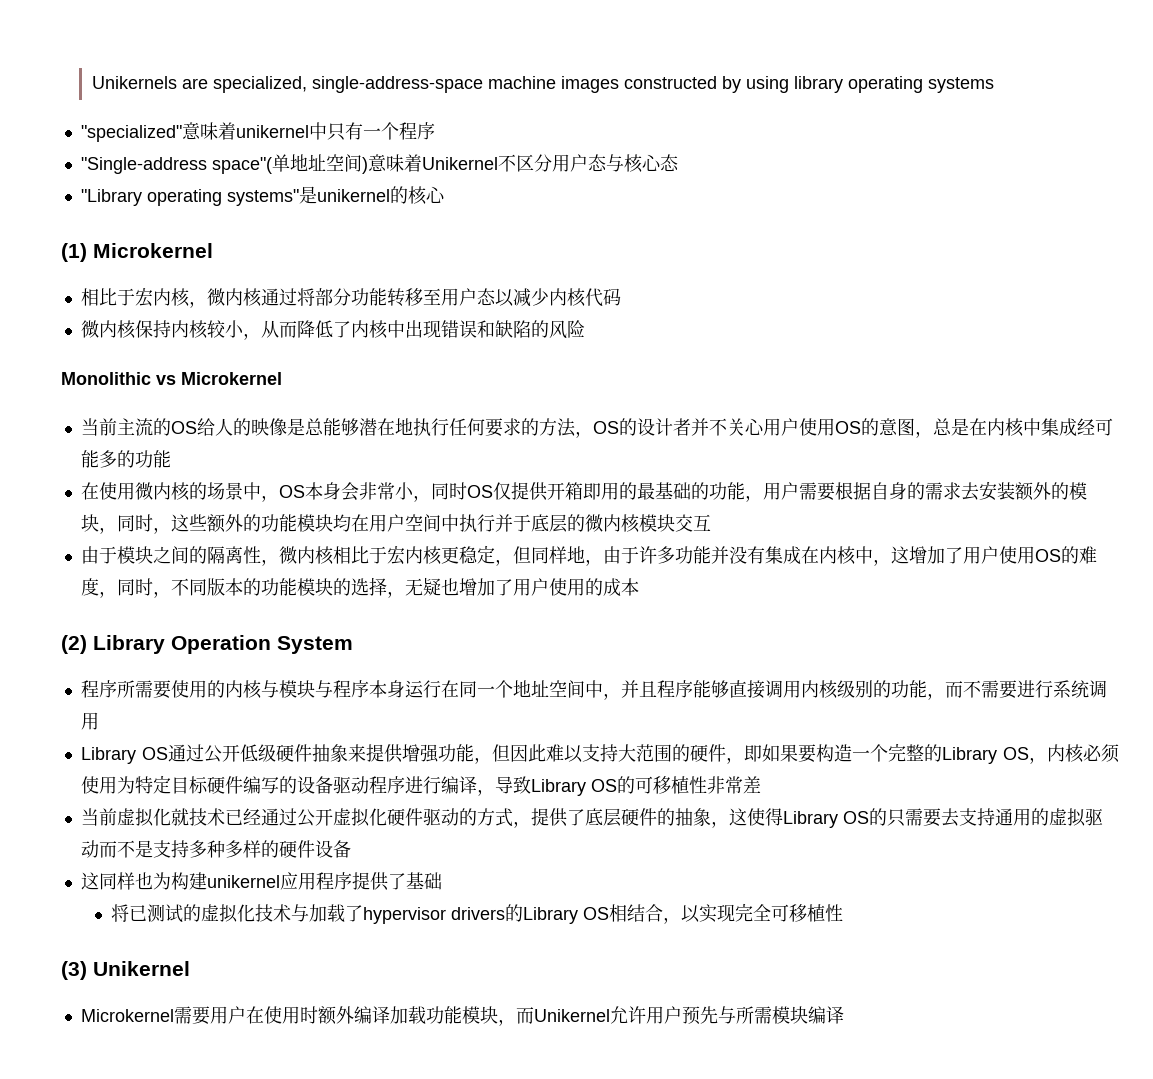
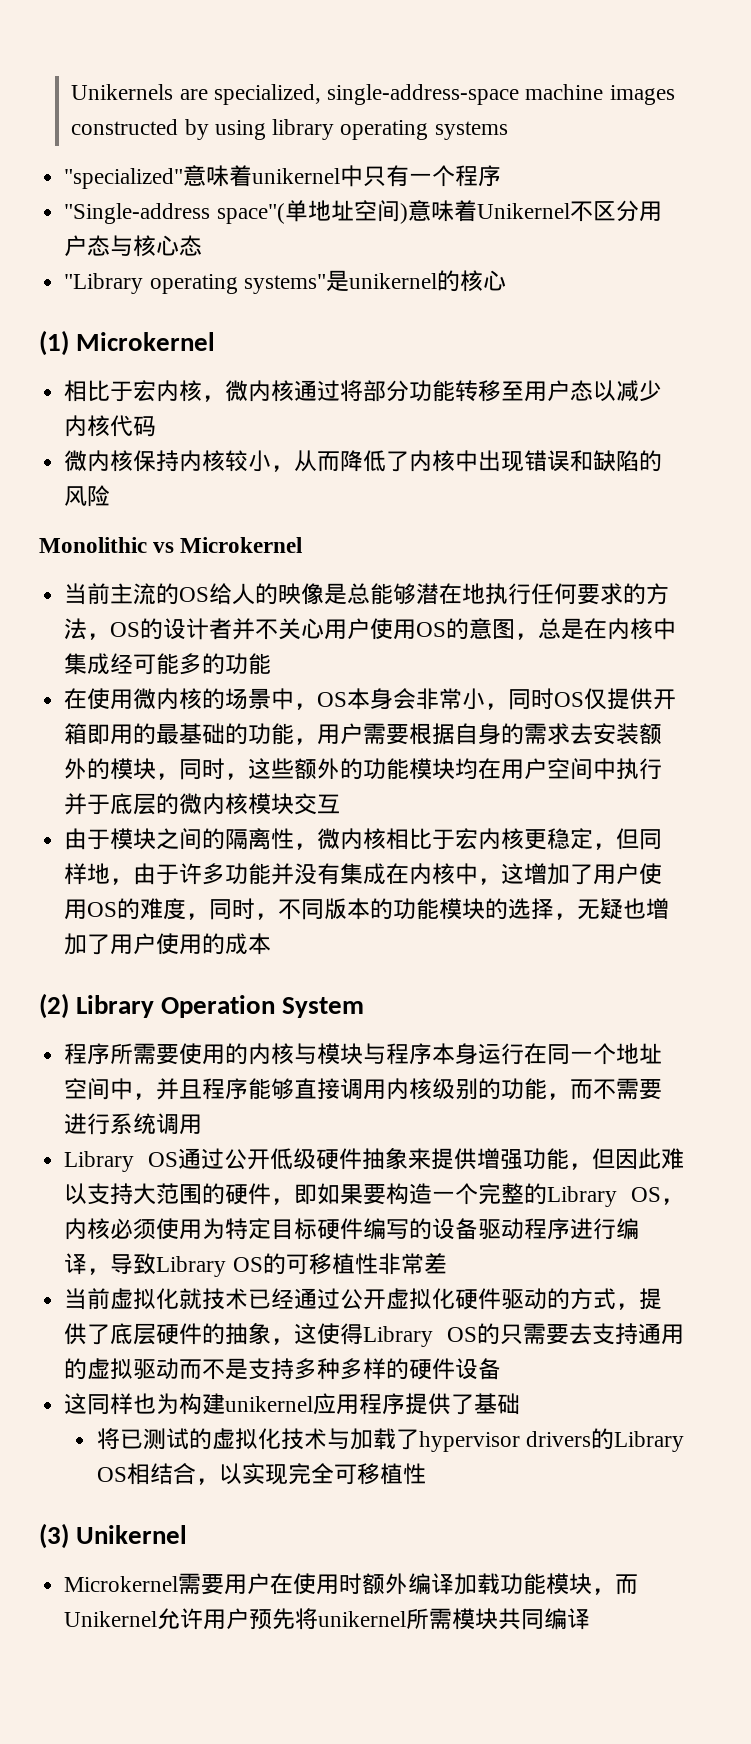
[717,1006,736,1024] 与 -> [295,1608,407,1630] 将unikernel
(808, 1015) none -> [498,1608,545,1630] 共同

